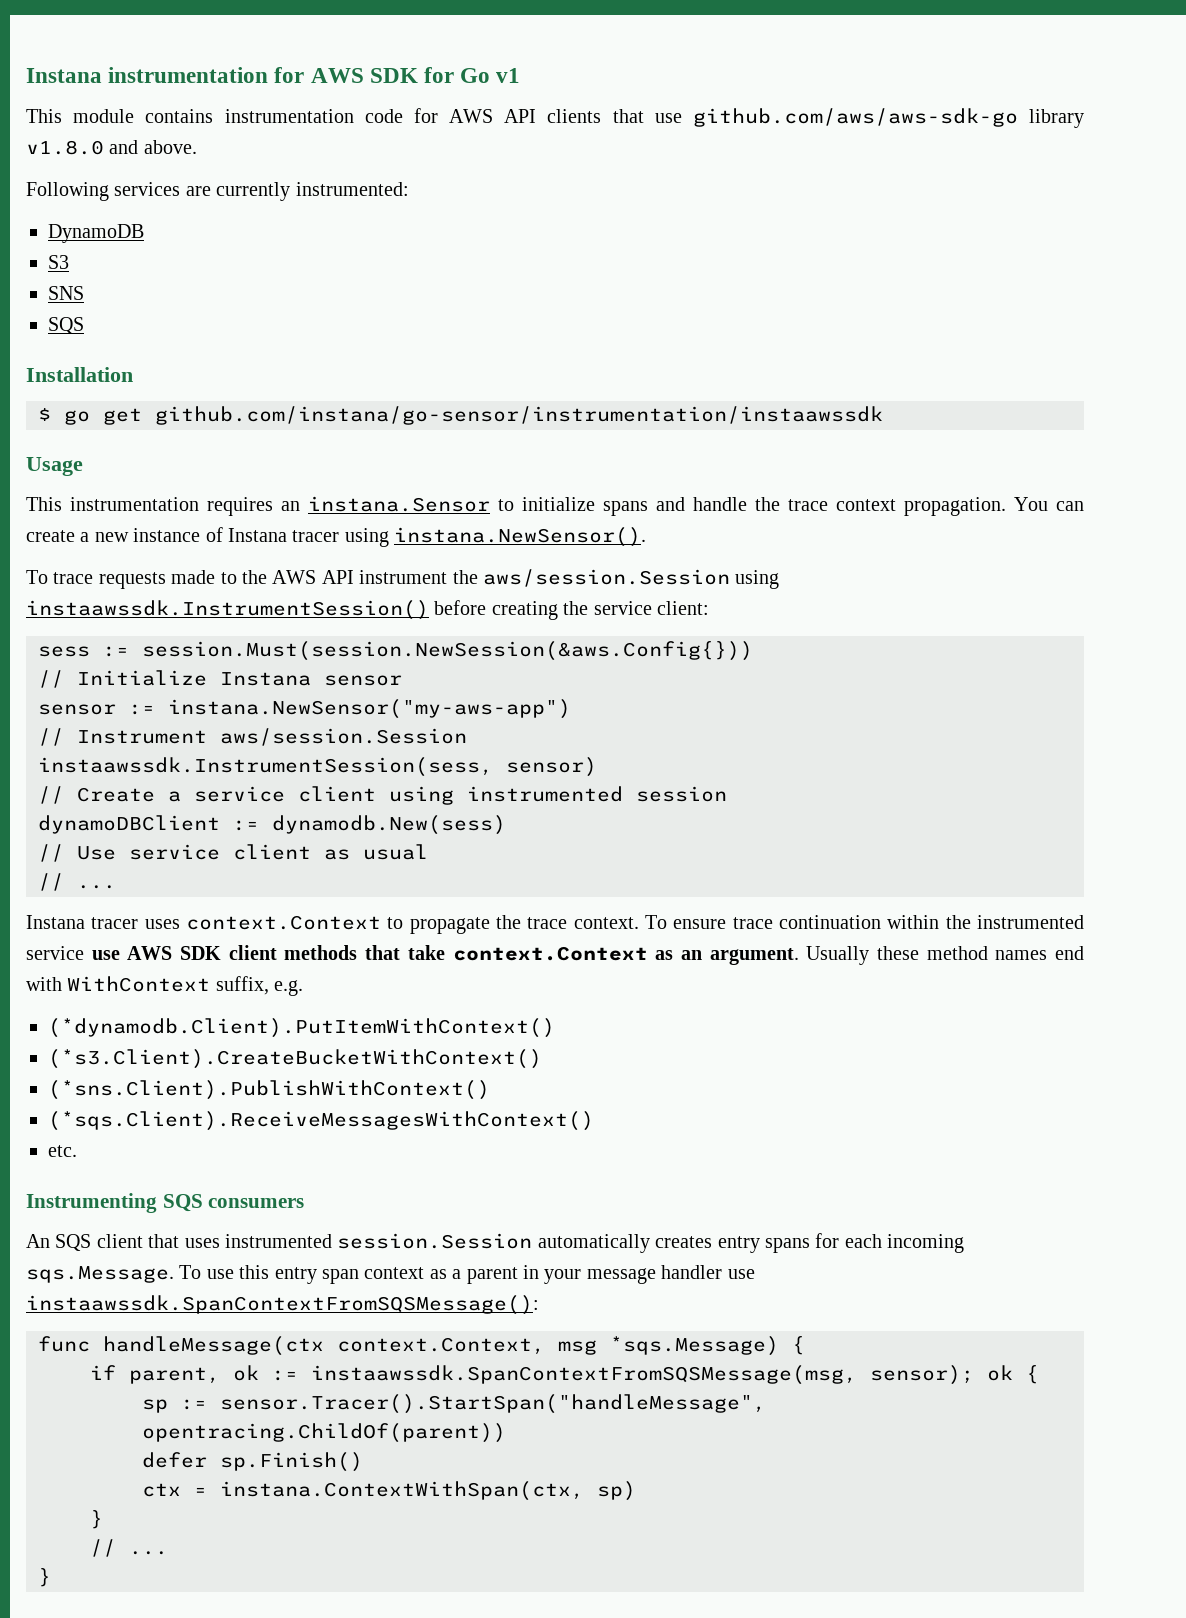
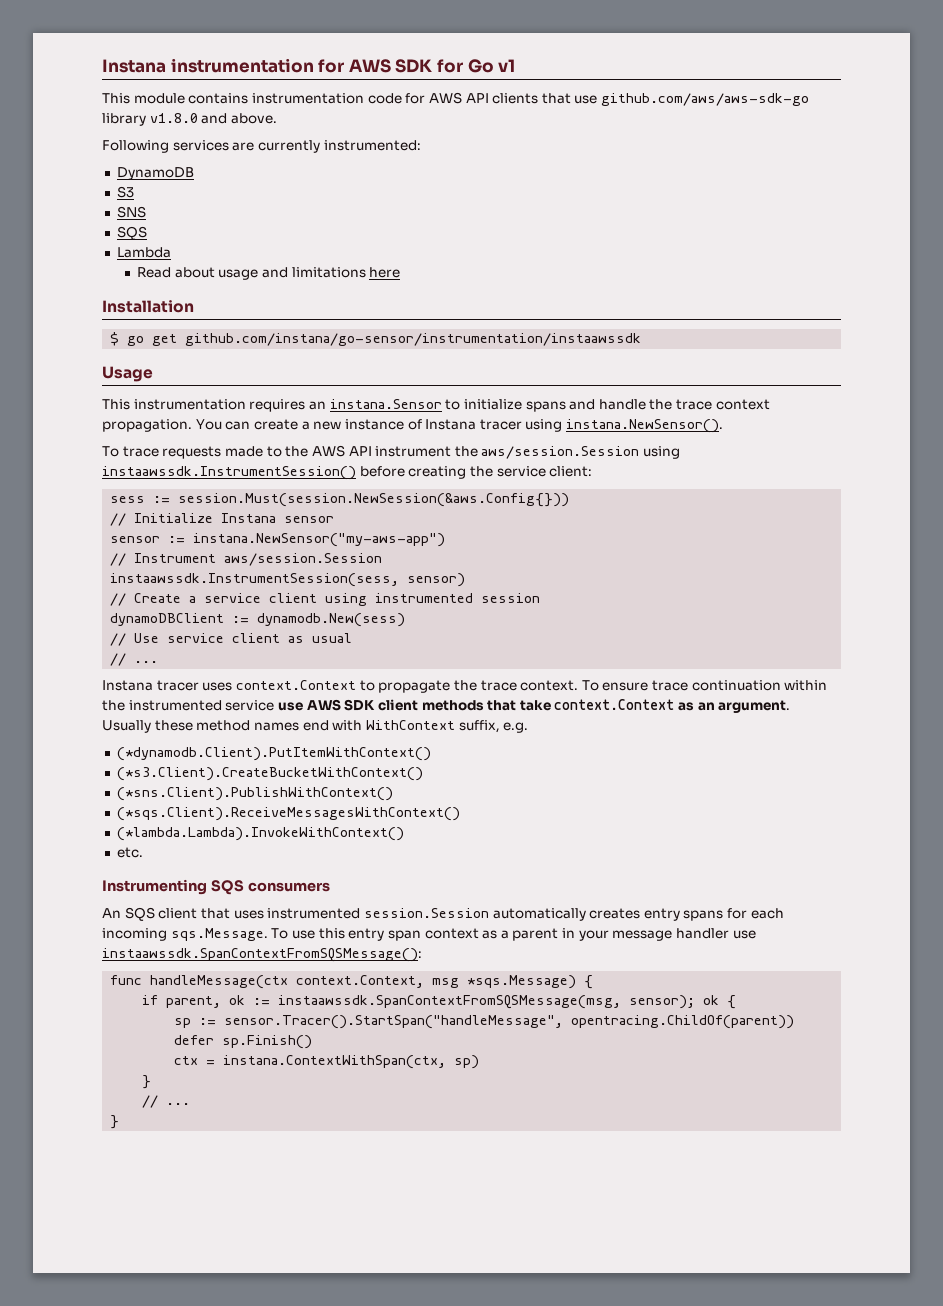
(84, 325) none -> [116,247,171,258] [136,267,401,280] // Lambda // Read about usage and limitations here
(594, 1121) none -> [116,827,404,841] // (*lambda.Lambda).InvokeWithContext()

